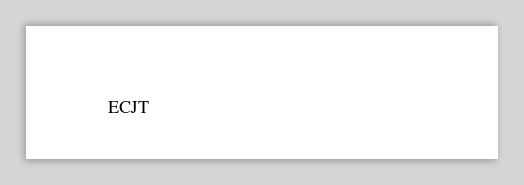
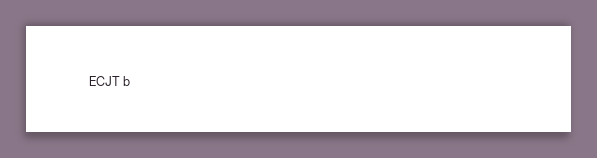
(149, 107) none -> [123,76,131,86] b

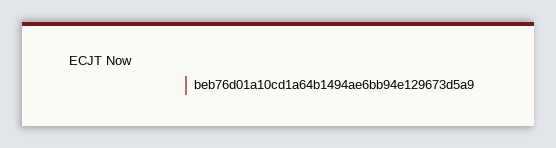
[123,76,131,86] b -> [106,56,132,65] [194,80,475,89] Now // beb76d01a10cd1a64b1494ae6bb94e129673d5a9

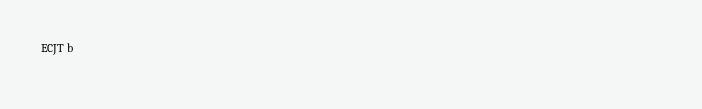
[106,56,132,65] [194,80,475,89] Now // beb76d01a10cd1a64b1494ae6bb94e129673d5a9 -> [67,43,74,52] b

